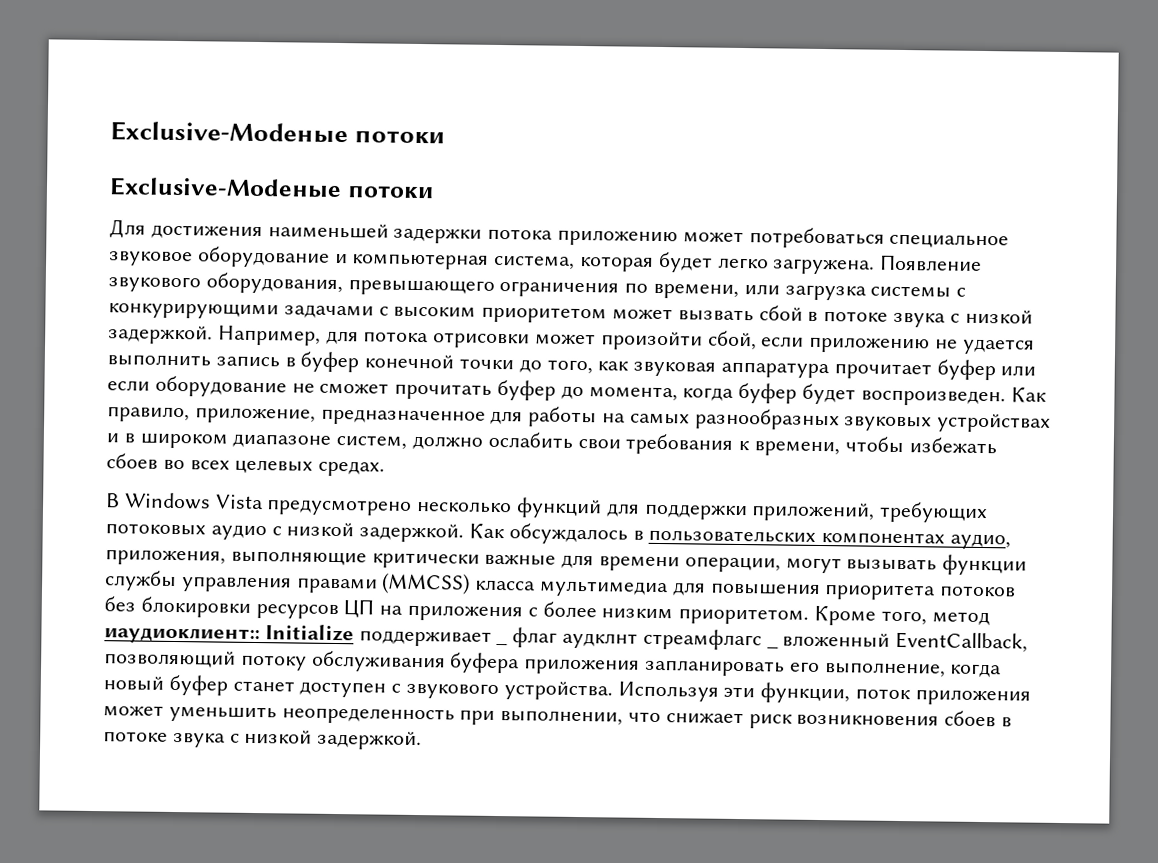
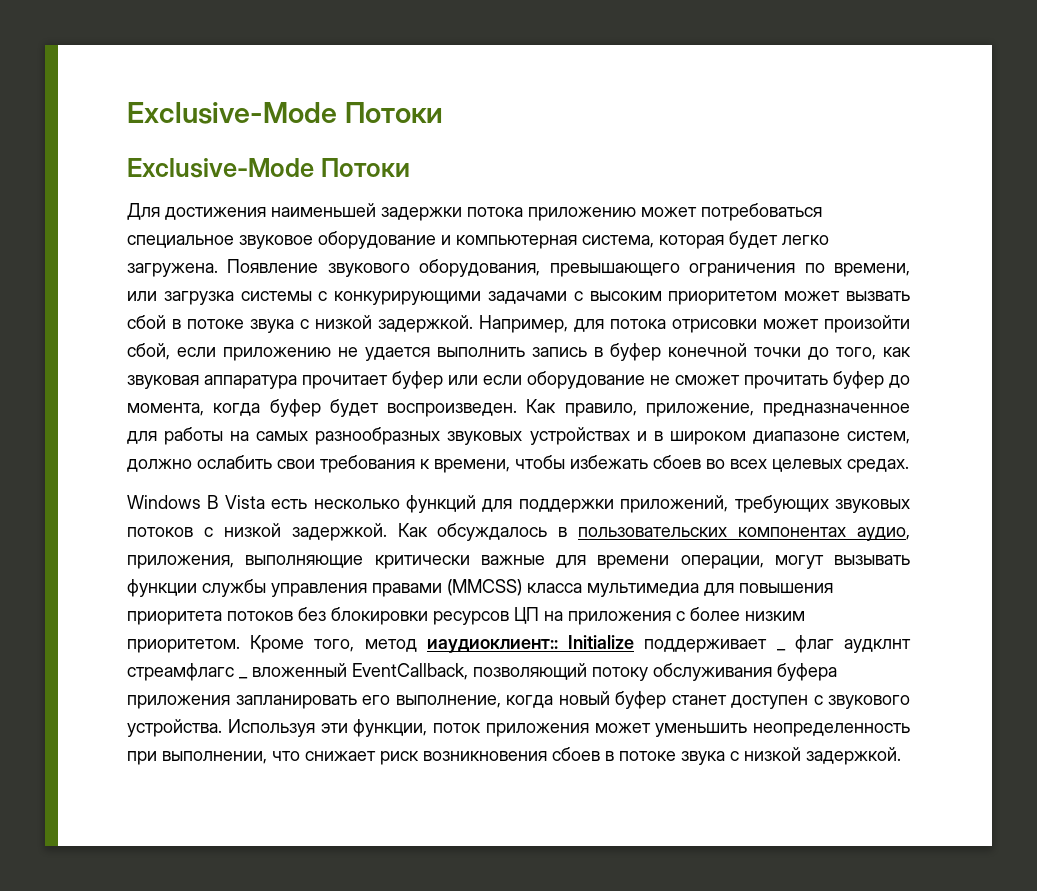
[110,121,446,144] [109,177,434,199] Exclusive-Modeные потоки // Exclusive-Modeные потоки -> [127,102,443,124] [127,158,410,178] Exclusive-Mode Потоки // Exclusive-Mode Потоки
[106,492,413,516] В Windows Vista предусмотрено -> [127,495,308,509] Windows В Vista есть
[105,523,267,541] потоковых аудио -> [834,499,910,513] [127,527,193,537] звуковых потоков

